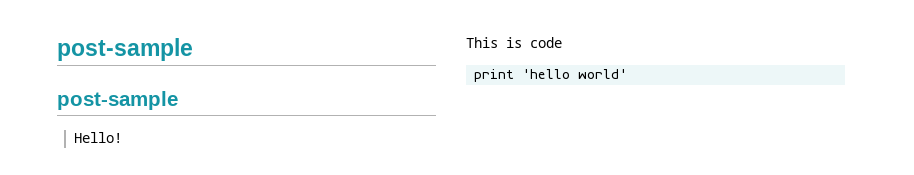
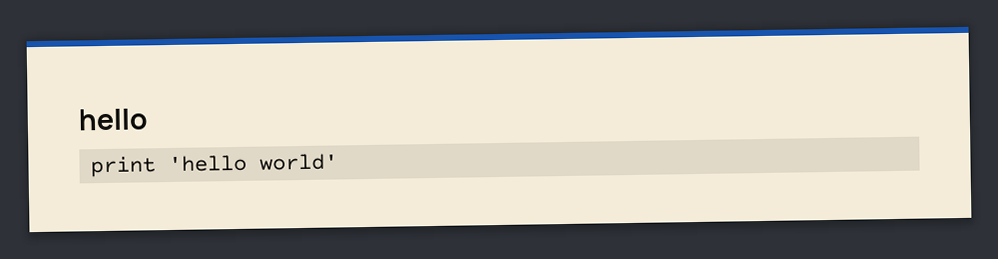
[57,38,193,61] [57,91,178,110] [73,132,122,143] [466,37,562,48] post-sample // post-sample // Hello! // This is code -> [78,108,148,131] hello

